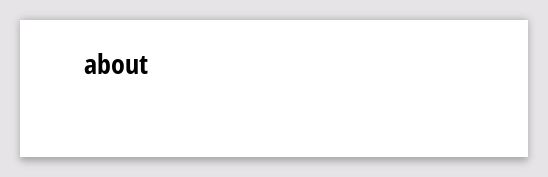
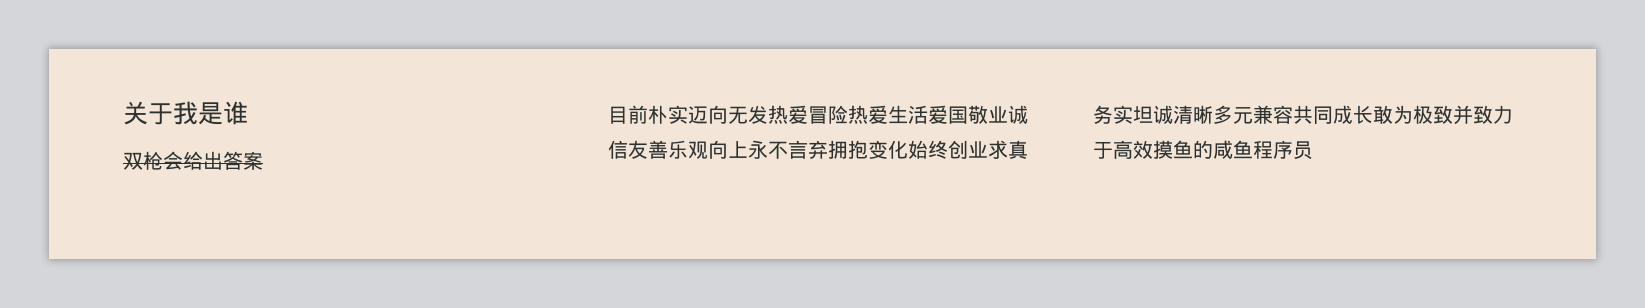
[84,53,148,74] about -> [123,101,248,125] [123,151,263,170] [608,105,1028,124] [608,140,1028,159] [1093,105,1513,125] [1093,140,1313,160] 关于我是谁 // 双枪会给出答案 // 目前朴实迈向无发热爱冒险热爱生活爱国敬业诚信友善乐观向上永不言弃拥抱变化始终创业求真务实坦诚清晰多元兼容共同成长敢为极致并致力于高效摸鱼的咸鱼程序员

